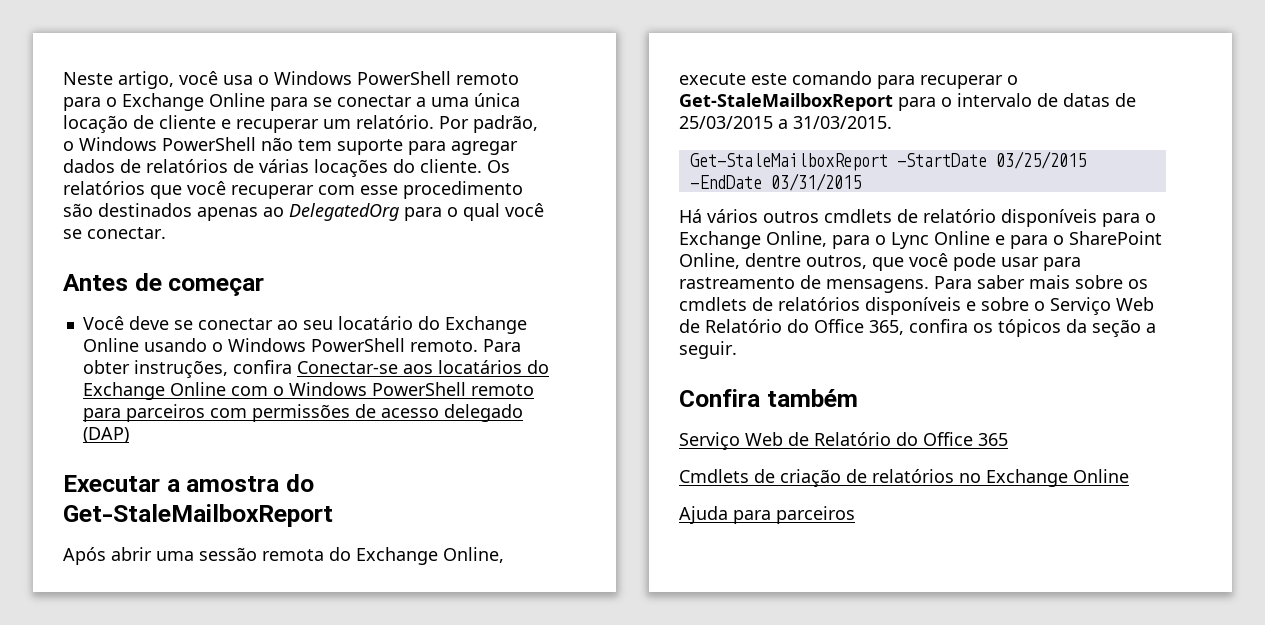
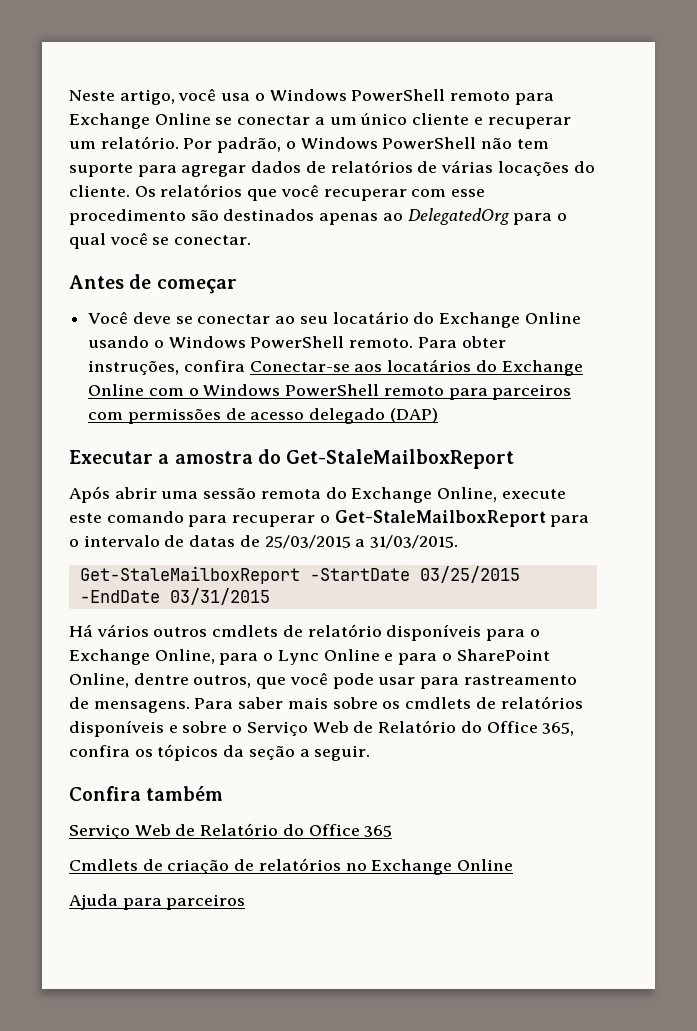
[106,93,308,111] o Exchange Online para -> [69,113,211,129] Exchange Online
[431,93,520,107] [63,115,154,133] uma única locação de -> [329,113,408,125] um único

